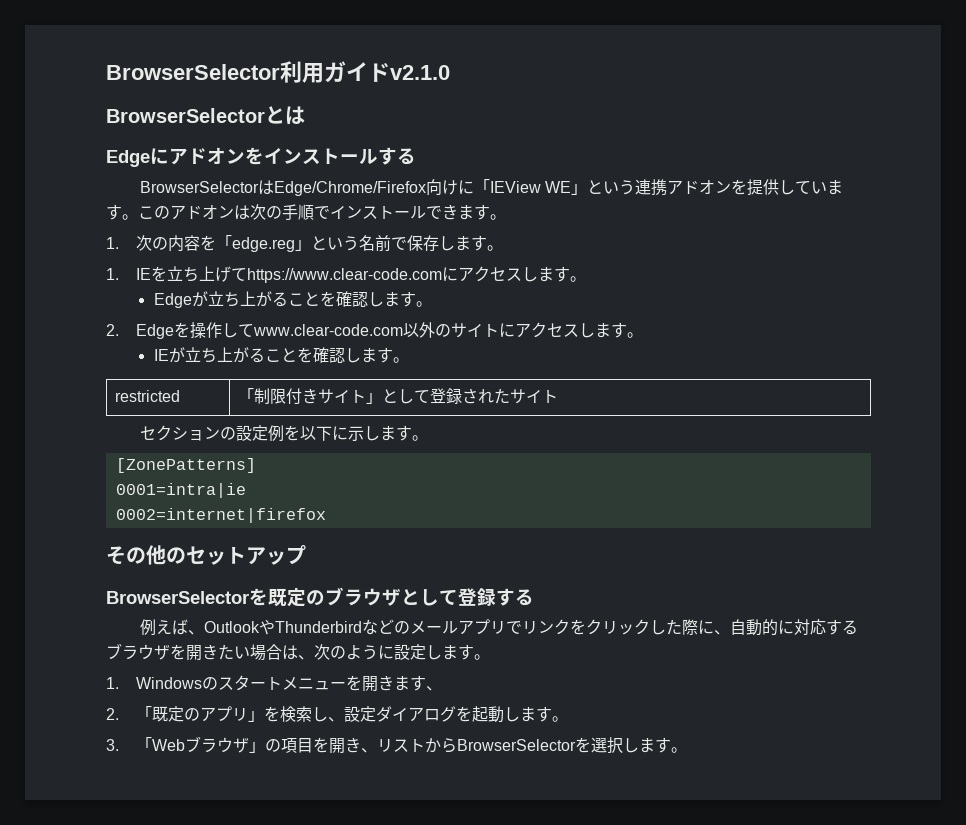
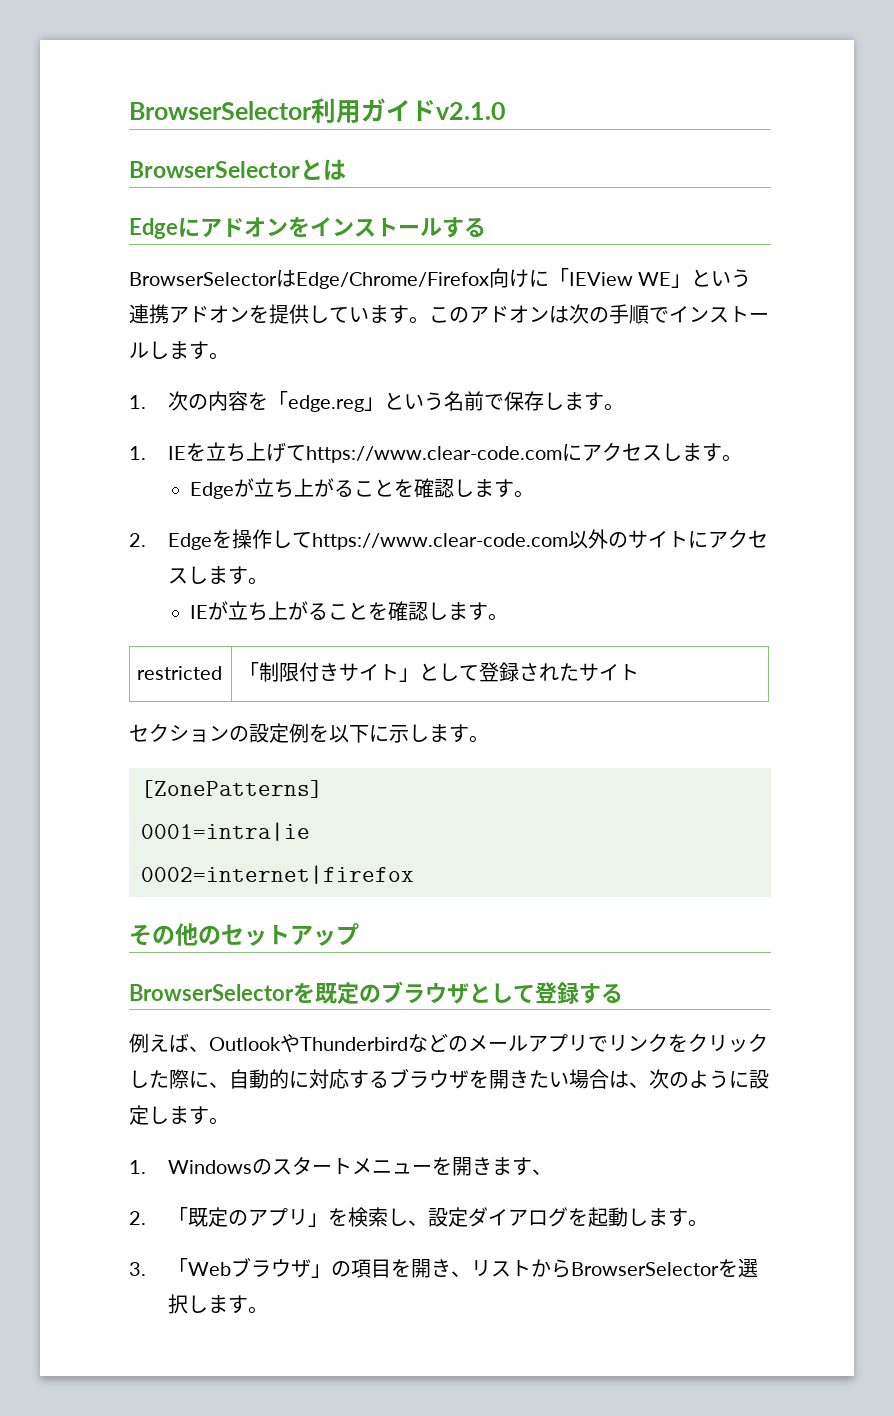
[426,204,458,220] でき -> [149,341,169,359] し
[253,324,404,336] www.clear-code.com -> [311,533,568,550] https://www.clear-code.com

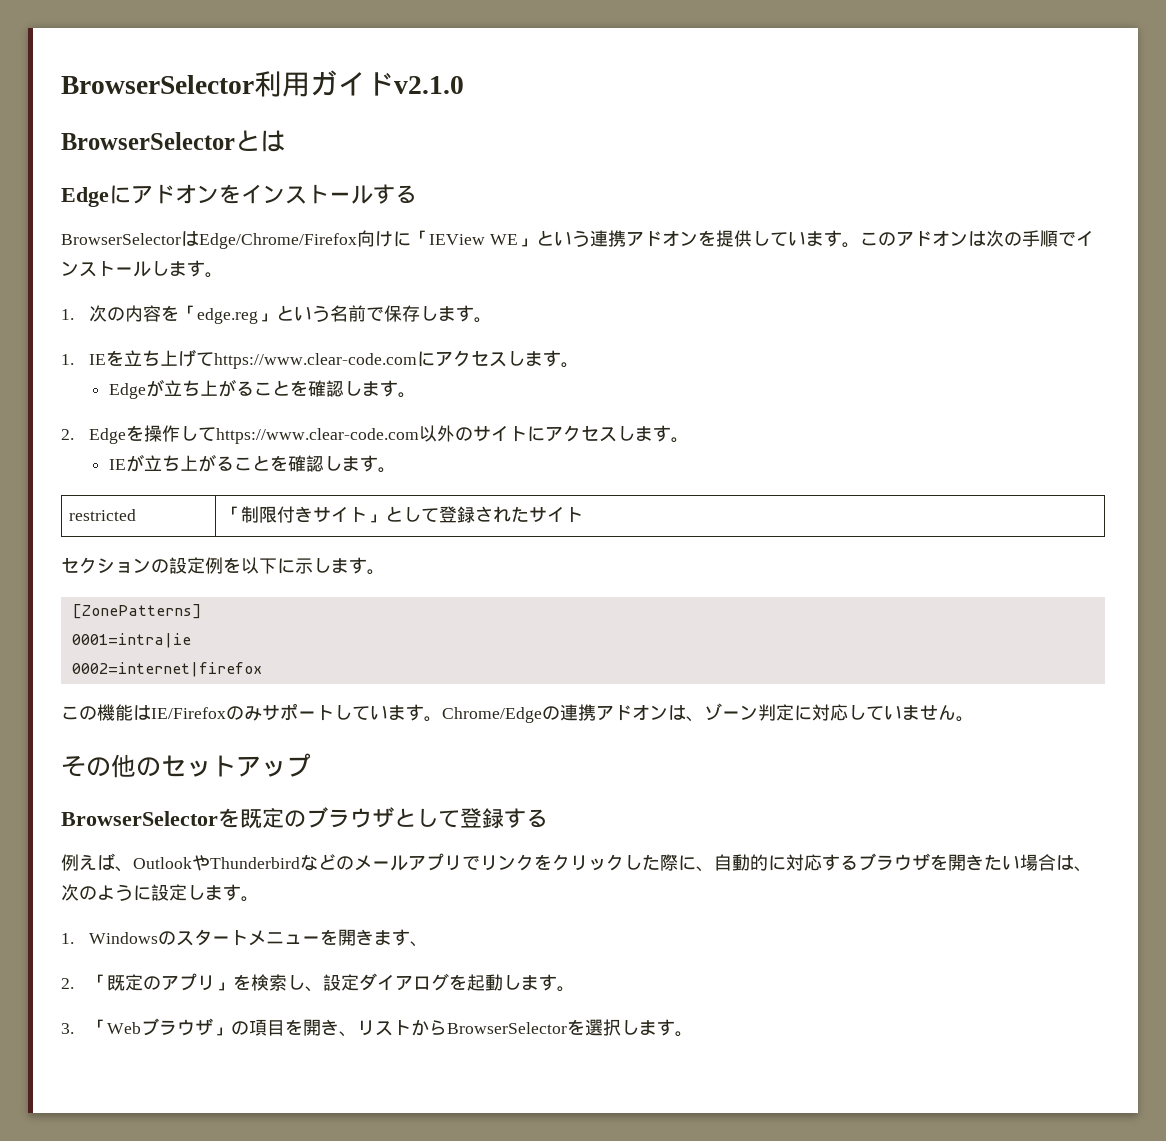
(414, 874) none -> [61,703,974,723] // この機能はIE/Firefoxのみサポートしています。Chrome/Edgeの連携アドオンは、ゾーン判定に対応していません。

